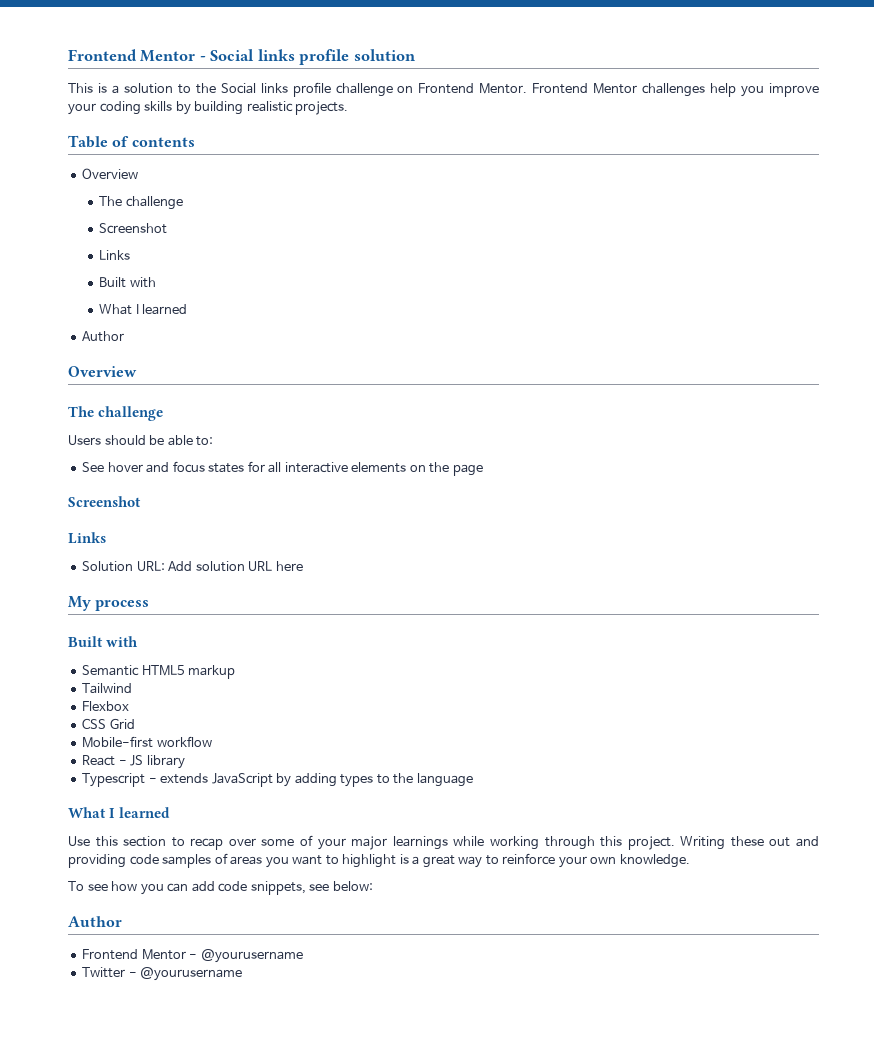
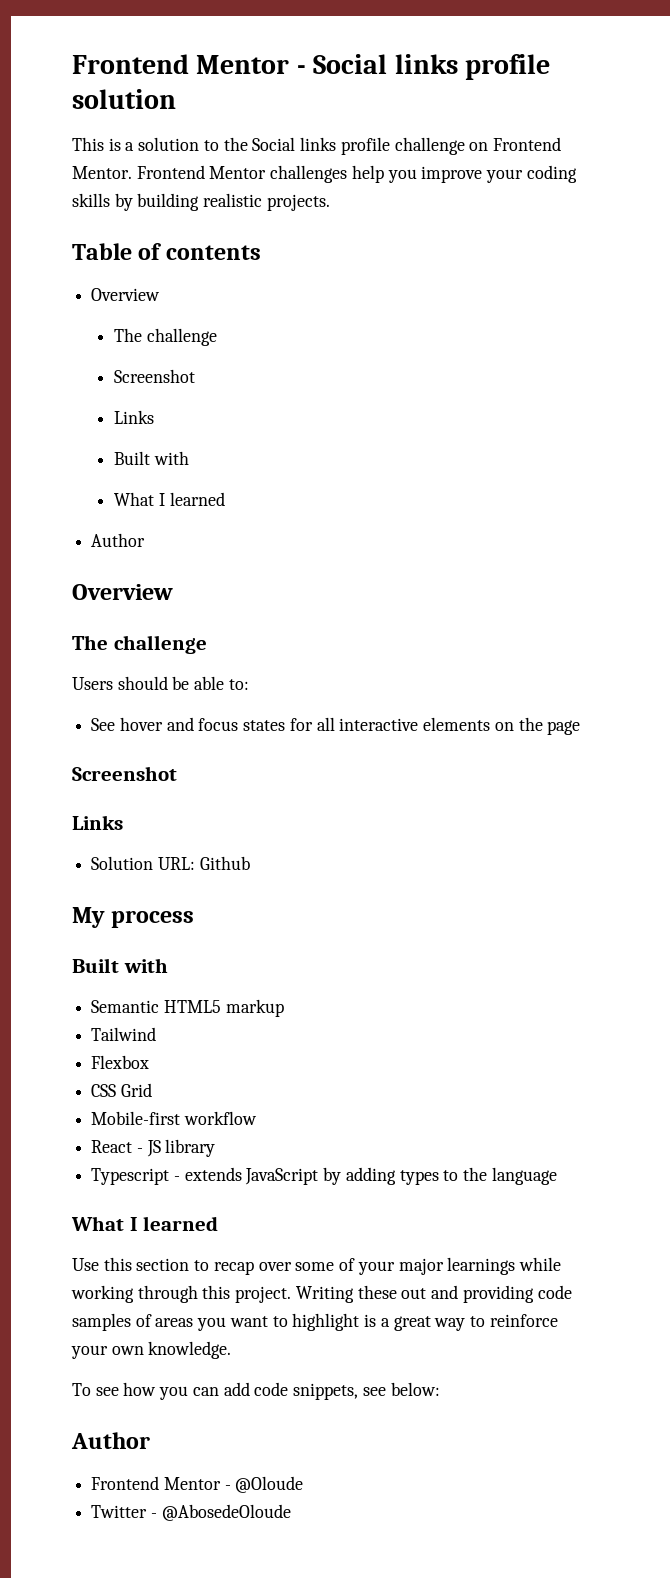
[168,561,303,572] Add solution URL here -> [199,856,250,870] Github
[200,949,303,963] @yourusername -> [235,1476,304,1493] @Oloude
[140,967,243,981] @yourusername -> [161,1504,291,1521] @AbosedeOloude

